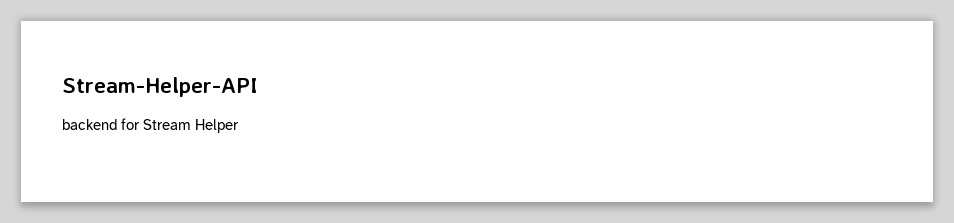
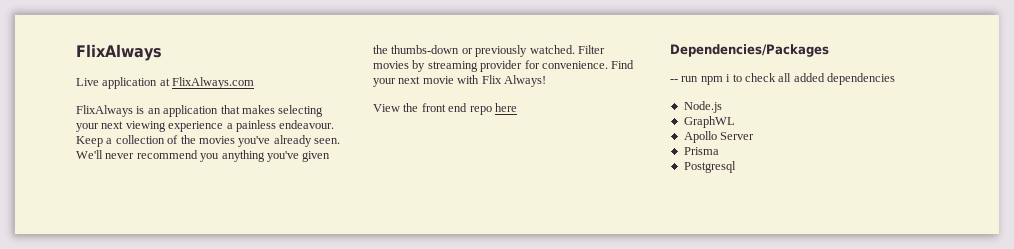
[62,77,258,97] [62,118,239,133] Stream-Helper-API // backend for Stream Helper -> [76,44,162,61] [76,77,255,89] [76,105,324,117] [76,120,335,132] [76,135,340,147] [76,150,331,162] [373,45,605,57] [373,60,635,72] [373,75,546,87] [373,103,517,115] [670,44,829,57] [670,73,895,85] [683,101,722,113] [683,116,735,128] [683,131,755,143] [683,147,719,155] [683,161,736,173] FlixAlways // Live application at FlixAlways.com // FlixAlways is an application that makes selecting your next viewing experience a painless endeavour. Keep a collection of the movies you've already seen. We'll never recommend you anything you've given the thumbs-down or previously watched. Filter movies by streaming provider for convenience. Find your next movie with Flix Always! // View the front end repo here // Dependencies/Packages // -- run npm i to check all added dependencies // Node.js // GraphWL // Apollo Server // Prisma // Postgresql

